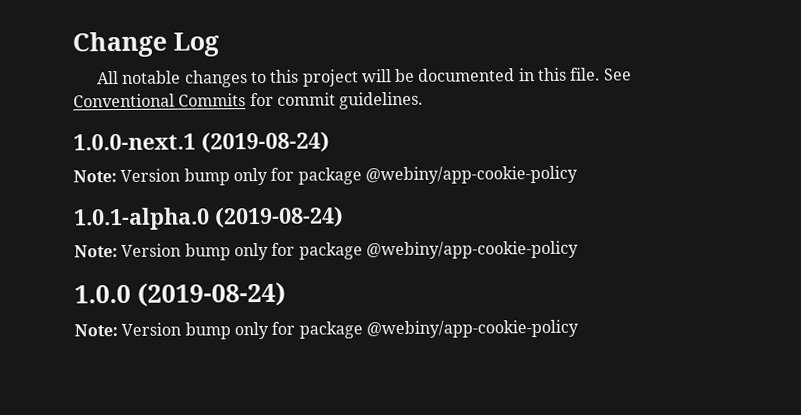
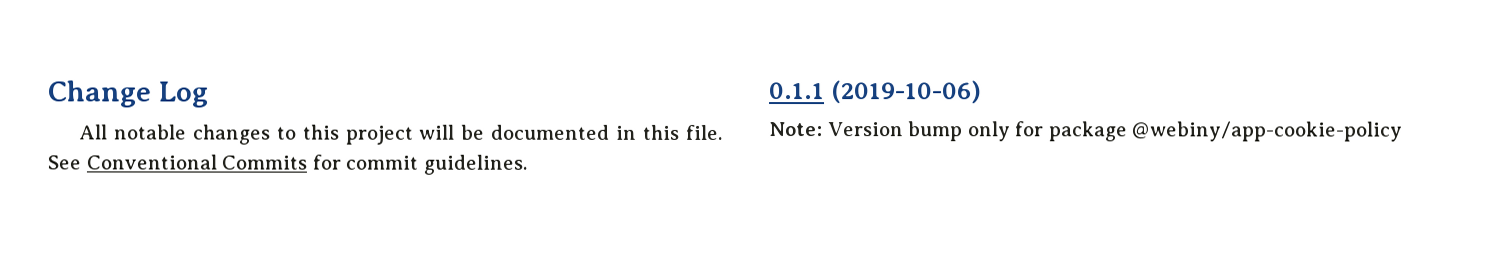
[73,131,330,153] [73,165,578,186] [73,206,344,231] [74,240,579,261] [74,281,286,307] [74,319,579,340] 1.0.0-next.1 (2019-08-24) // Note: Version bump only for package @webiny/app-cookie-policy // 1.0.1-alpha.0 (2019-08-24) // Note: Version bump only for package @webiny/app-cookie-policy // 1.0.0 (2019-08-24) // Note: Version bump only for package @webiny/app-cookie-policy -> [769,80,982,104] [768,121,1404,142] 0.1.1 (2019-10-06) // Note: Version bump only for package @webiny/app-cookie-policy

